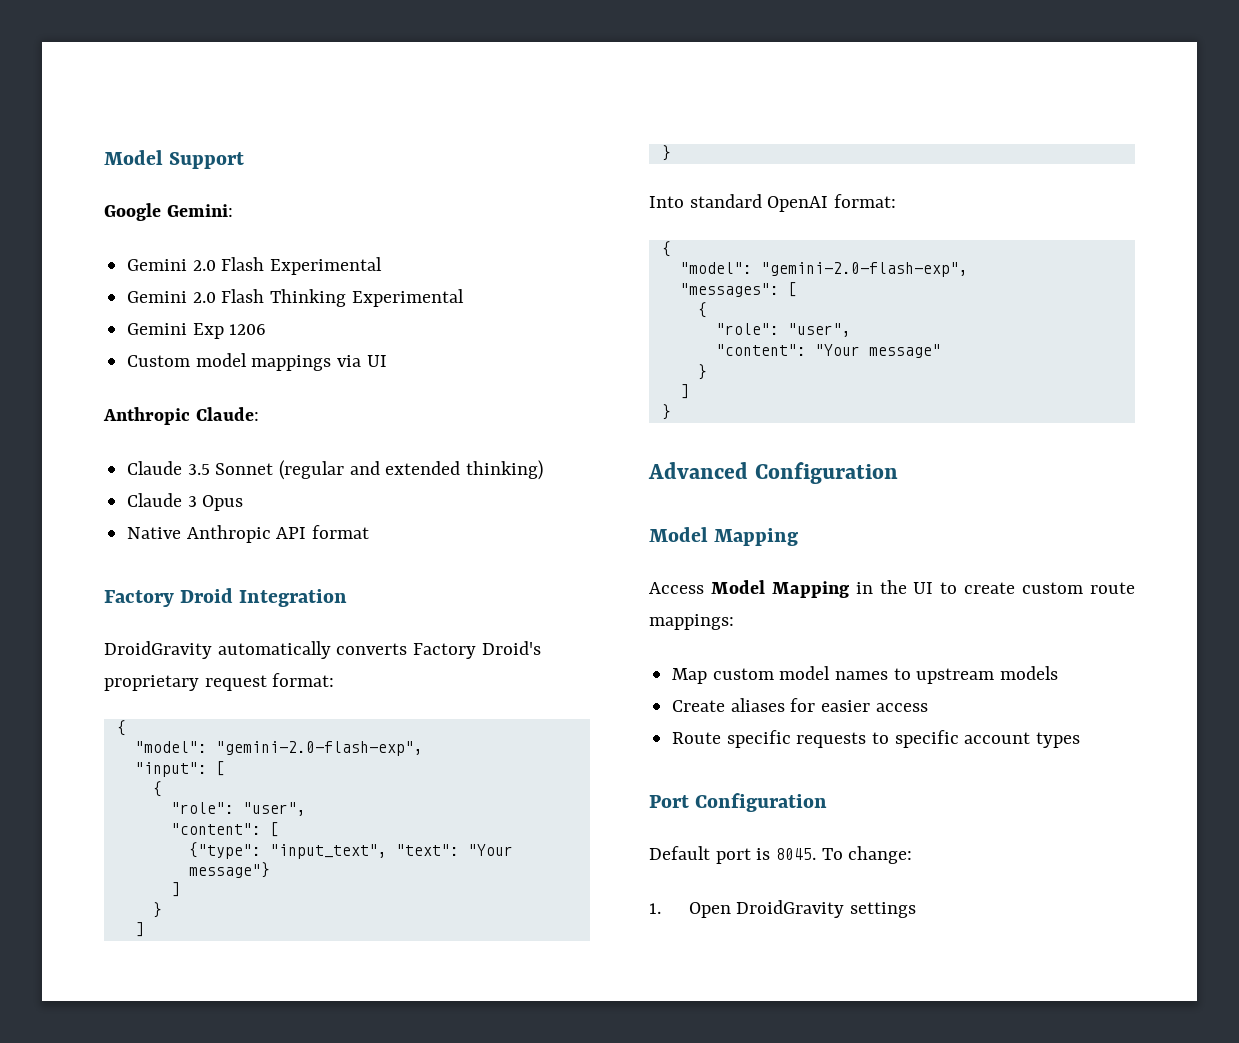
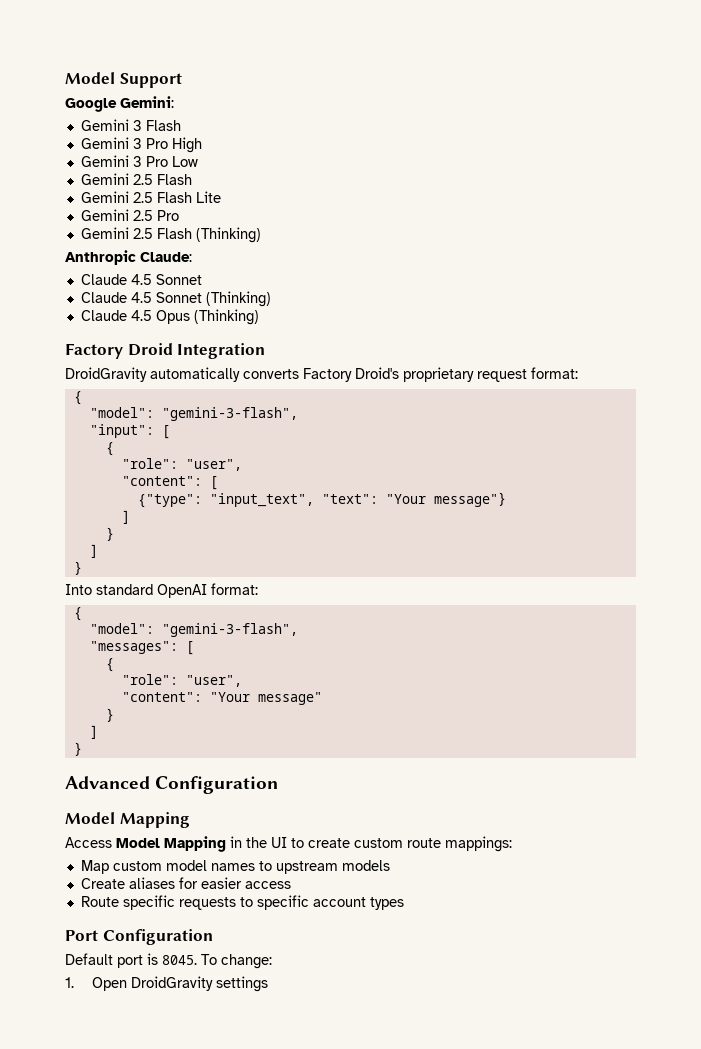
[192,257,383,275] [127,289,464,307] [127,323,267,339] [127,353,387,371] 2.0 Flash Experimental // Gemini 2.0 Flash Thinking Experimental // Gemini Exp 1206 // Custom model mappings via UI -> [132,120,181,131] [80,137,202,153] [80,155,198,167] [80,173,192,185] [80,191,221,203] [80,209,179,221] [80,227,261,243] 3 Flash // Gemini 3 Pro High // Gemini 3 Pro Low // Gemini 2.5 Flash // Gemini 2.5 Flash Lite // Gemini 2.5 Pro // Gemini 2.5 Flash (Thinking)
[187,460,544,480] [127,493,244,511] [127,525,370,543] 3.5 Sonnet (regular and extended thinking) // Claude 3 Opus // Native Anthropic API format -> [130,274,202,285] [80,291,271,307] [80,309,259,325] 4.5 Sonnet // Claude 4.5 Sonnet (Thinking) // Claude 4.5 Opus (Thinking)
[215,741,423,756] "gemini-2.0-flash-exp", -> [161,407,298,421] "gemini-3-flash",
[760,262,968,277] "gemini-2.0-flash-exp", -> [161,623,298,637] "gemini-3-flash",

